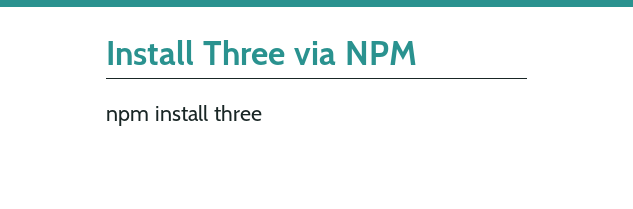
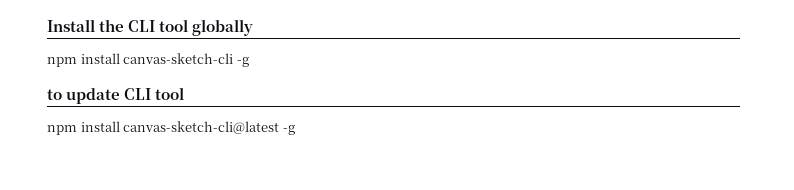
[203,40,418,65] [106,105,262,126] Three via NPM // npm install three -> [99,19,254,36] [47,53,249,67] [47,87,185,104] [47,121,295,135] the CLI tool globally // npm install canvas-sketch-cli -g // to update CLI tool // npm install canvas-sketch-cli@latest -g

